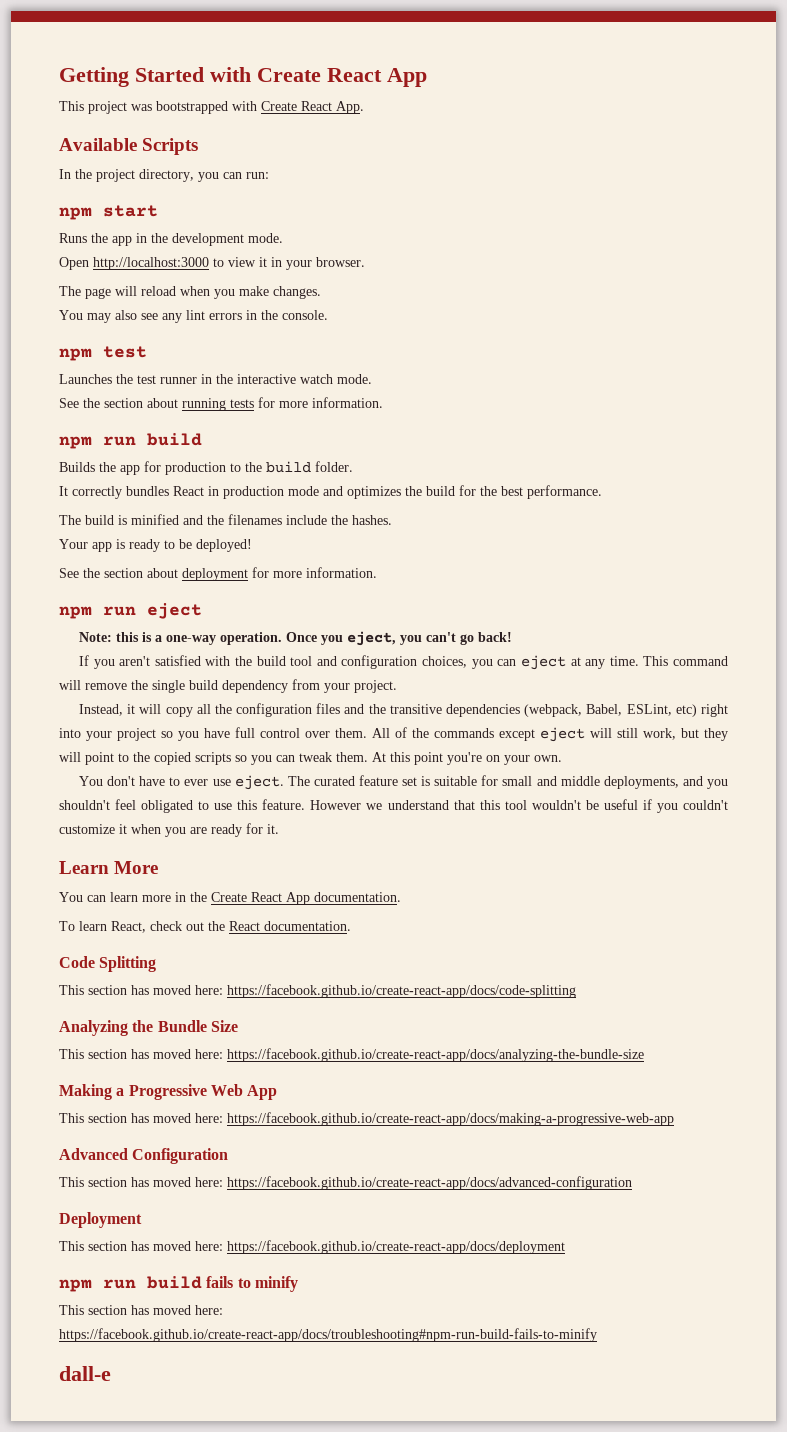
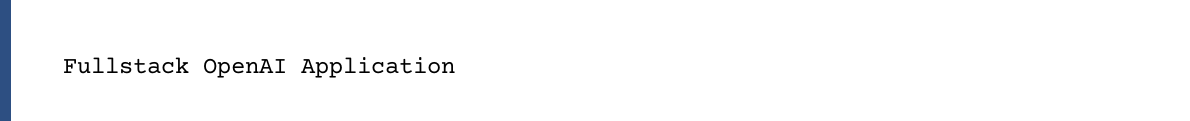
[59,67,427,87] [59,101,364,114] [59,138,199,155] [59,169,269,182] [59,205,158,220] [59,233,283,246] [59,257,365,270] [59,286,321,299] [59,310,328,323] [59,346,147,361] [59,374,372,384] [59,397,383,411] [59,433,202,449] [59,461,353,475] [59,485,602,499] [59,514,392,525] [59,539,252,552] [59,567,377,581] [59,603,202,619] [78,631,512,646] [78,655,729,670] [59,679,397,693] [78,703,728,717] [59,727,728,742] [59,752,562,765] [78,775,729,790] [59,799,728,813] [59,823,279,837] [59,861,159,874] [59,892,401,905] [59,921,351,933] [59,956,157,972] [59,984,576,998] [59,1020,238,1036] [59,1048,644,1062] [59,1084,278,1100] [59,1112,674,1126] [59,1148,229,1164] [59,1176,632,1190] [59,1212,142,1228] [59,1240,565,1254] [59,1276,298,1292] [59,1305,223,1315] [59,1328,597,1342] [59,1366,111,1381] Getting Started with Create React App // This project was bootstrapped with Create React App. // Available Scripts // In the project directory, you can run: // npm start // Runs the app in the development mode. // Open http://localhost:3000 to view it in your browser. // The page will reload when you make changes. // You may also see any lint errors in the console. // npm test // Launches the test runner in the interactive watch mode. // See the section about running tests for more information. // npm run build // Builds the app for production to the build folder. // It correctly bundles React in production mode and optimizes the build for the best performance. // The build is minified and the filenames include the hashes. // Your app is ready to be deployed! // See the section about deployment for more information. // npm run eject // Note: this is a one-way operation. Once you eject, you can't go back! // If you aren't satisfied with the build tool and configuration choices, you can eject at any time. This command will remove the single build dependency from your project. // Instead, it will copy all the configuration files and the transitive dependencies (webpack, Babel, ESLint, etc) right into your project so you have full control over them. All of the commands except eject will still work, but they will point to the copied scripts so you can tweak them. At this point you're on your own. // You don't have to ever use eject. The curated feature set is suitable for small and middle deployments, and you shouldn't feel obligated to use this feature. However we understand that this tool wouldn't be useful if you couldn't customize it when you are ready for it. // Learn More // You can learn more in the Create React App documentation. // To learn React, check out the React documentation. // Code Splitting // This section has moved here: https://facebook.github.io/create-react-app/docs/code-splitting // Analyzing the Bundle Size // This section has moved here: https://facebook.github.io/create-react-app/docs/analyzing-the-bundle-size // Making a Progressive Web App // This section has moved here: https://facebook.github.io/create-react-app/docs/making-a-progressive-web-app // Advanced Configuration // This section has moved here: https://facebook.github.io/create-react-app/docs/advanced-configuration // Deployment // This section has moved here: https://facebook.github.io/create-react-app/docs/deployment // npm run build fails to minify // This section has moved here: https://facebook.github.io/create-react-app/docs/troubleshooting#npm-run-build-fails-to-minify // dall-e -> [63,57,455,78] Fullstack OpenAI Application

